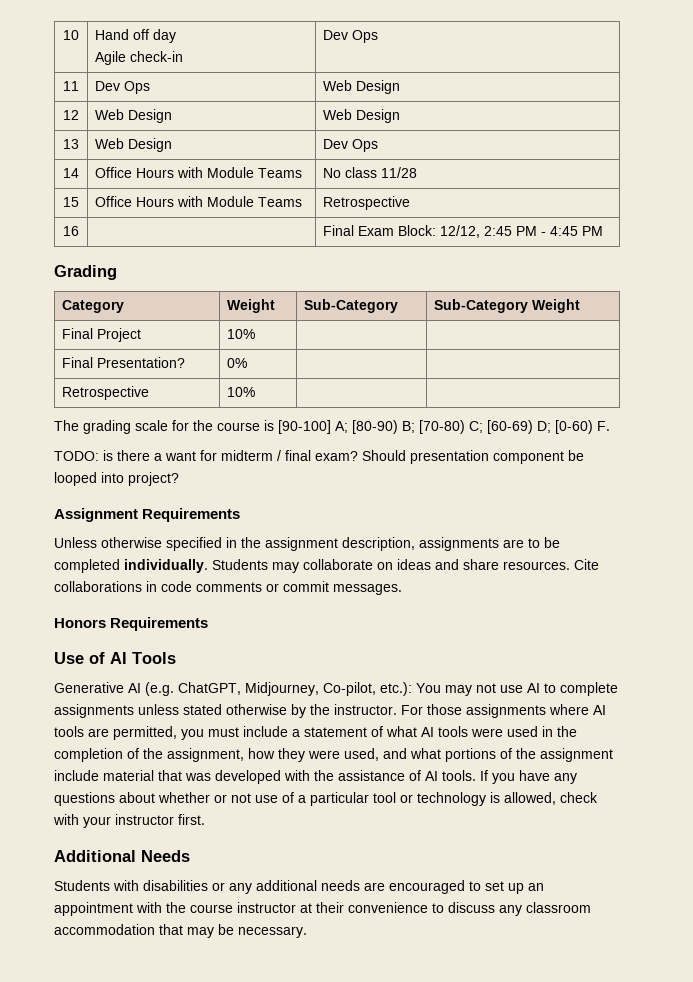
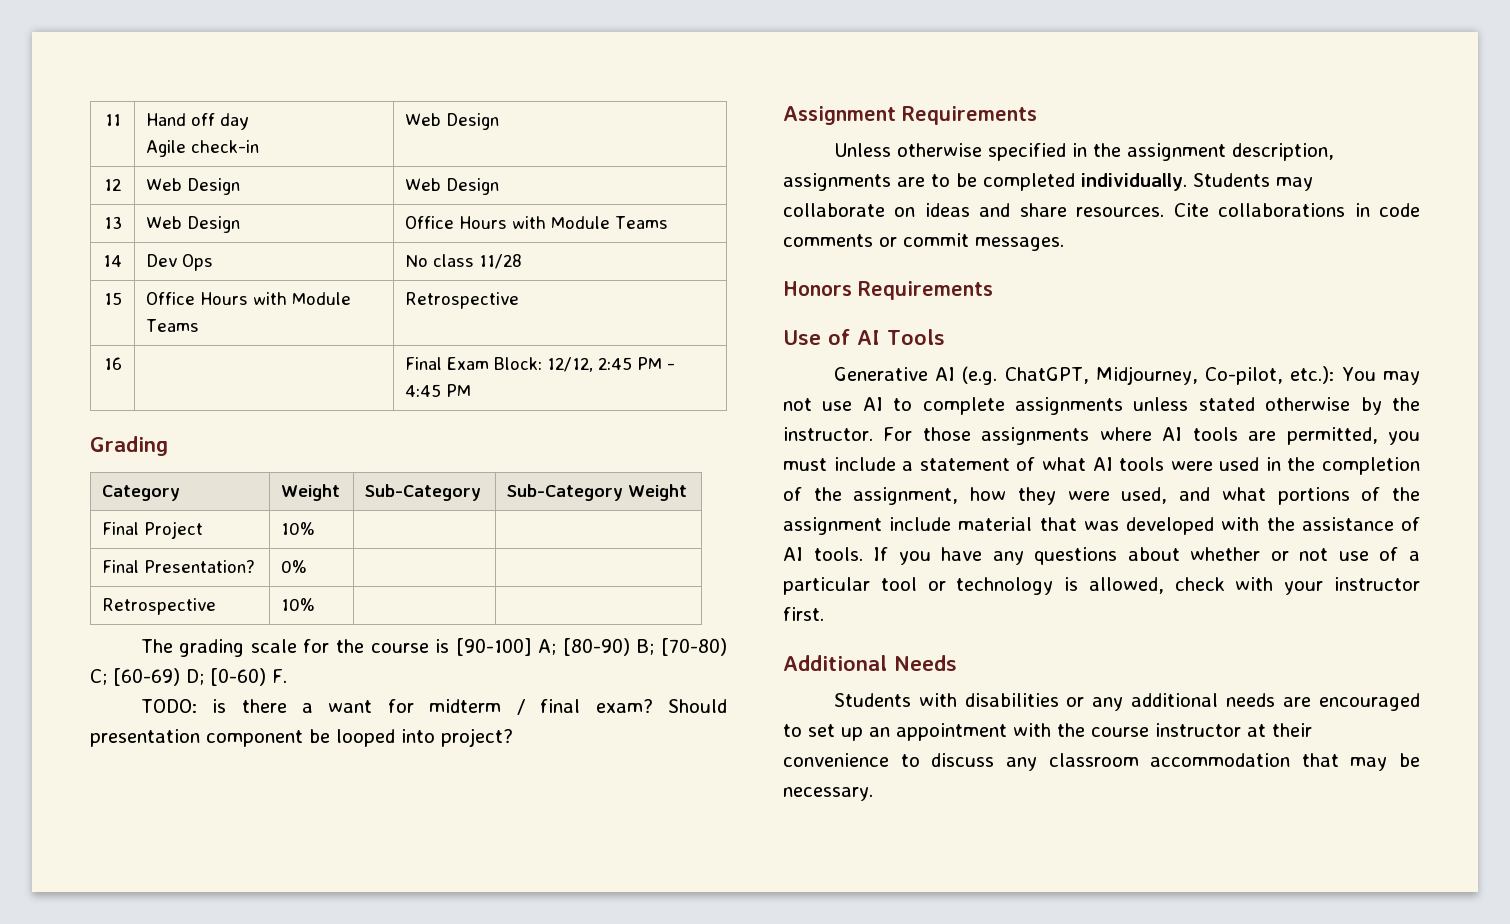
[63,30,79,40] 10 -> [104,114,121,126] 11
[323,30,379,43] [63,81,79,91] [95,81,151,94] | Dev Ops // 11 | Dev Ops -> (260, 146) none
[323,139,379,152] [63,168,79,178] [95,167,303,178] | Dev Ops // 14 | Office Hours with Module Teams -> [405,216,669,229] [103,255,122,267] [146,254,214,271] | Office Hours with Module Teams // 14 | Dev Ops

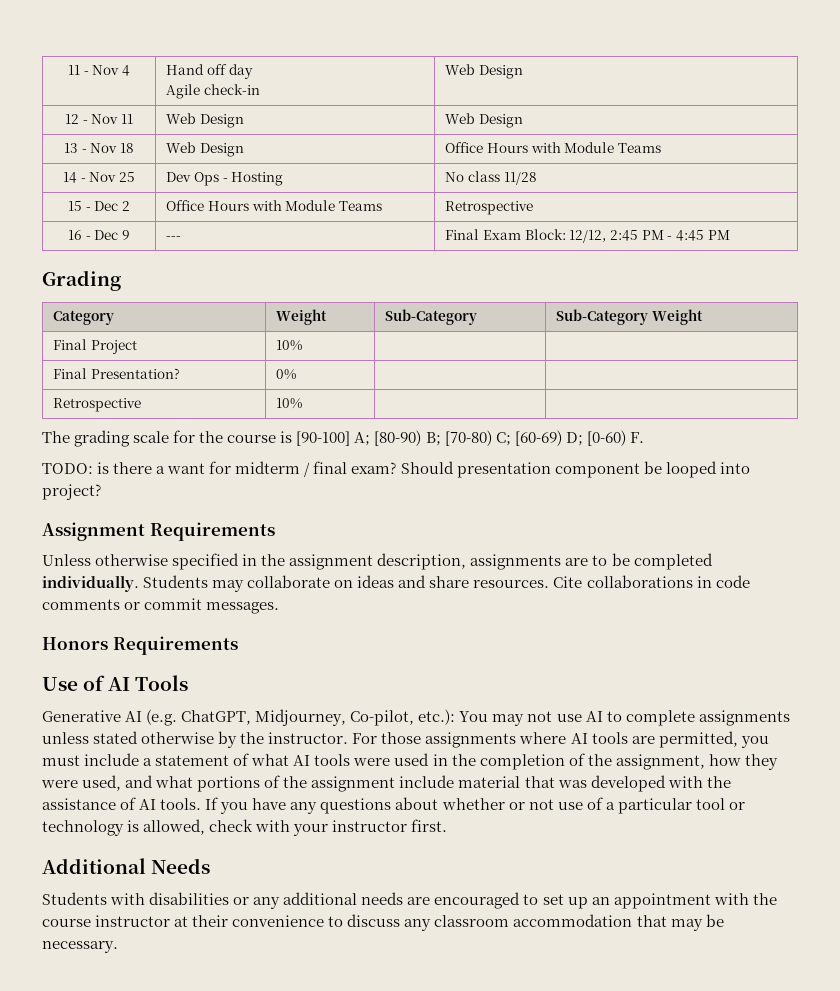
[104,114,121,126] 11 -> [68,65,130,76] 11 - Nov 4
(121, 184) none -> [82,114,133,124] - Nov 11
(122, 222) none -> [81,143,134,153] - Nov 18
(122, 261) none -> [80,172,135,182] - Nov 25
(214, 262) none -> [222,172,284,186] - Hosting
(122, 298) none -> [85,201,130,211] - Dec 2
(122, 363) | -> [85,230,130,240] [166,236,182,240] - Dec 9 | ---

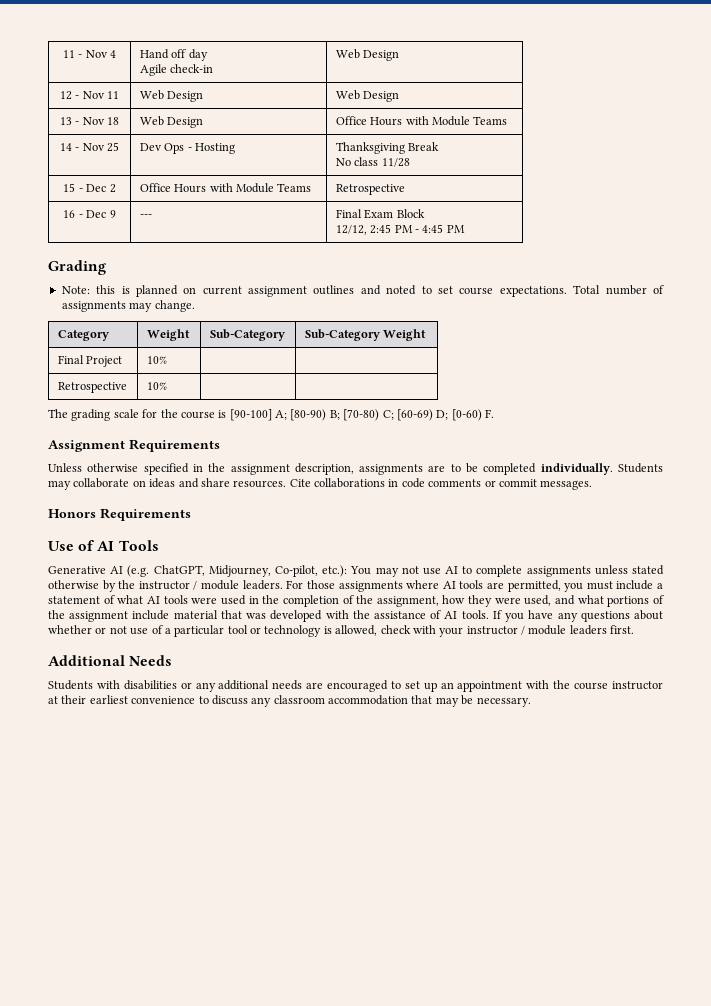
(284, 179) none -> [335,142,440,154] Thanksgiving Break //
[524,229,566,240] Block: -> [396,209,425,218] Block //
(121, 280) none -> [61,285,664,297] [61,300,195,312] // Note: this is planned on current assignment outlines and noted to set course expectations. Total number of assignments may change.
[53,368,181,379] [276,369,297,380] // Final Presentation? | 0% | | -> (167, 360) none
[42,461,750,478] [42,484,101,500] // TODO: is there a want for midterm / final exam? Should presentation component be looped into project? -> (494, 413) none
[268,732,349,744] instructor. -> [138,580,283,590] instructor / module leaders.
(408, 826) none -> [521,625,607,635] / module leaders
(229, 921) none -> [89,695,128,704] earliest

